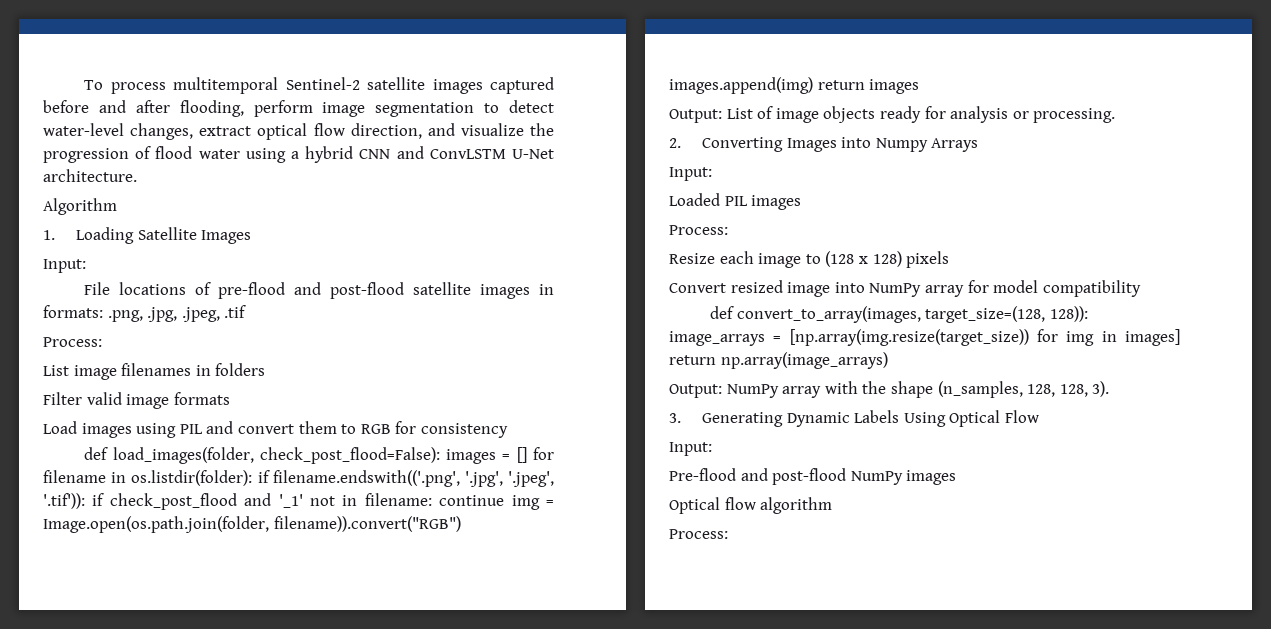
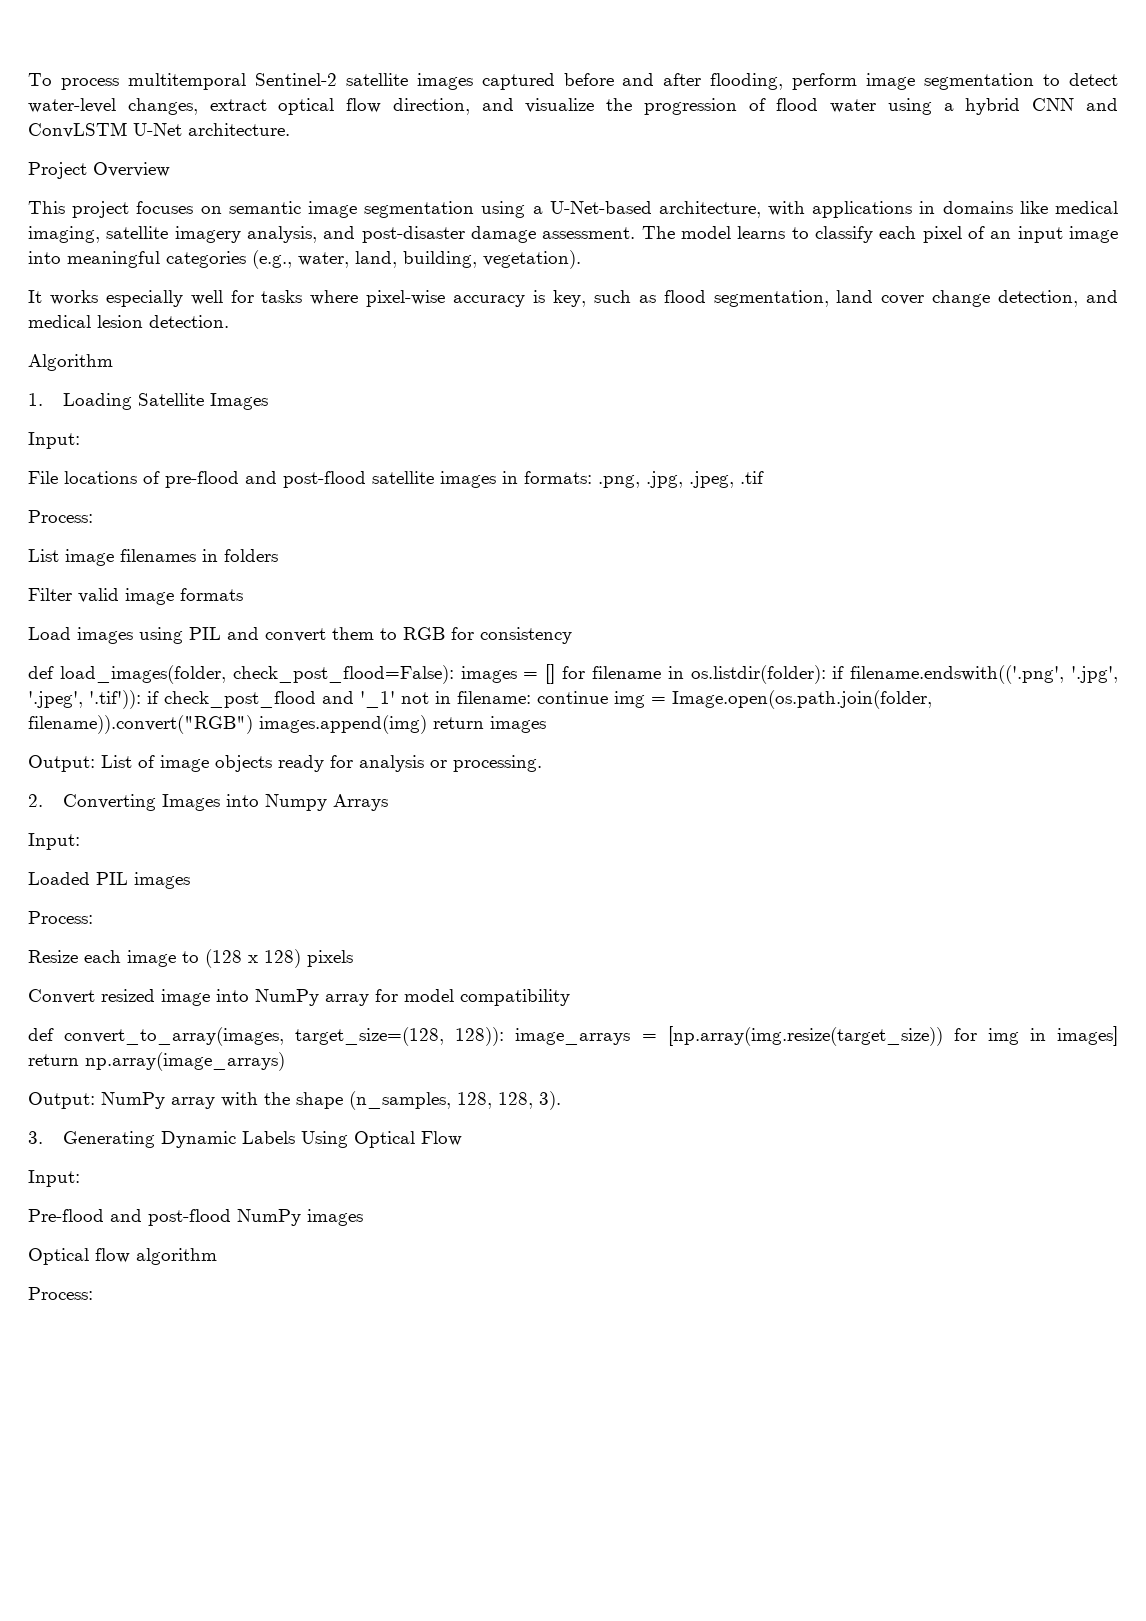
(137, 175) none -> [28,162,170,179] [28,201,1118,218] [28,226,1119,243] [28,250,581,269] [28,290,1119,307] [28,315,229,328] // Project Overview // This project focuses on semantic image segmentation using a U-Net-based architecture, with applications in domains like medical imaging, satellite imagery analysis, and post-disaster damage assessment. The model learns to classify each pixel of an input image into meaningful categories (e.g., water, land, building, vegetation). // It works especially well for tasks where pixel-wise accuracy is key, such as flood segmentation, land cover change detection, and medical lesion detection.

